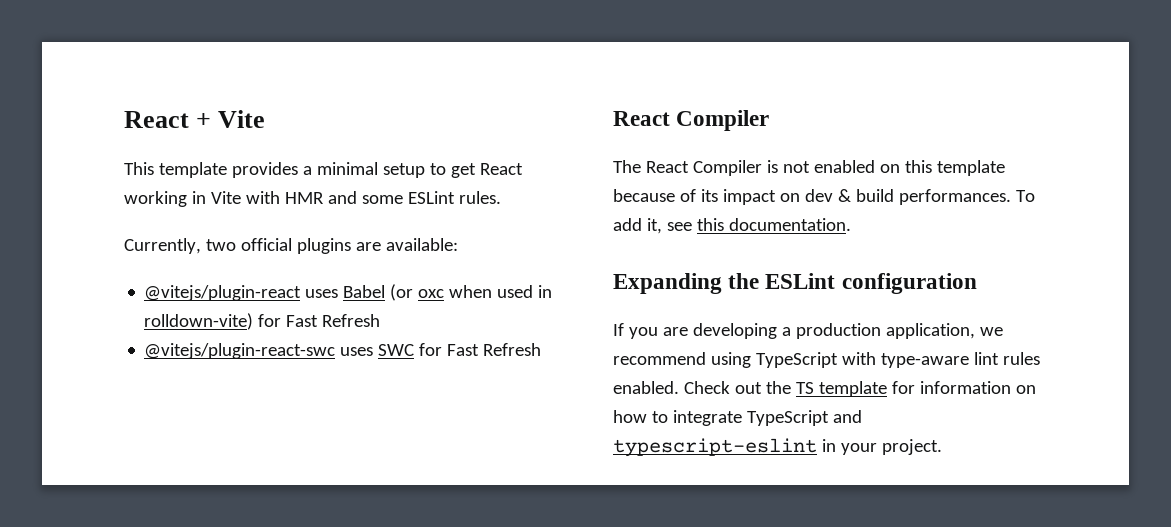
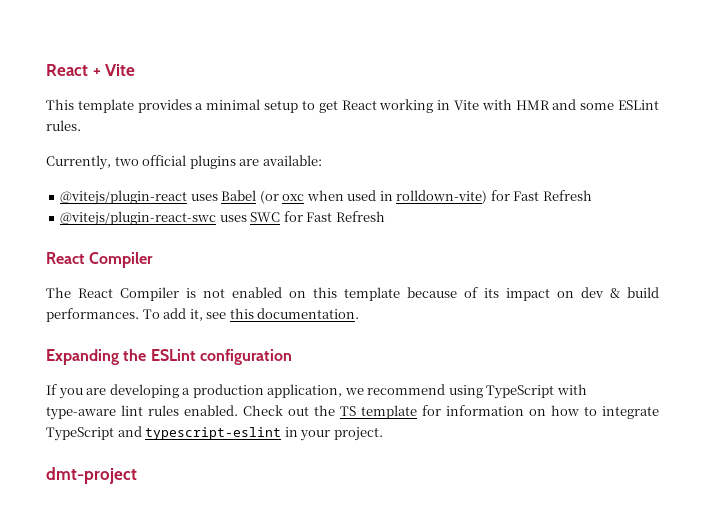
(942, 447) none -> [46,467,137,484] // dmt-project

